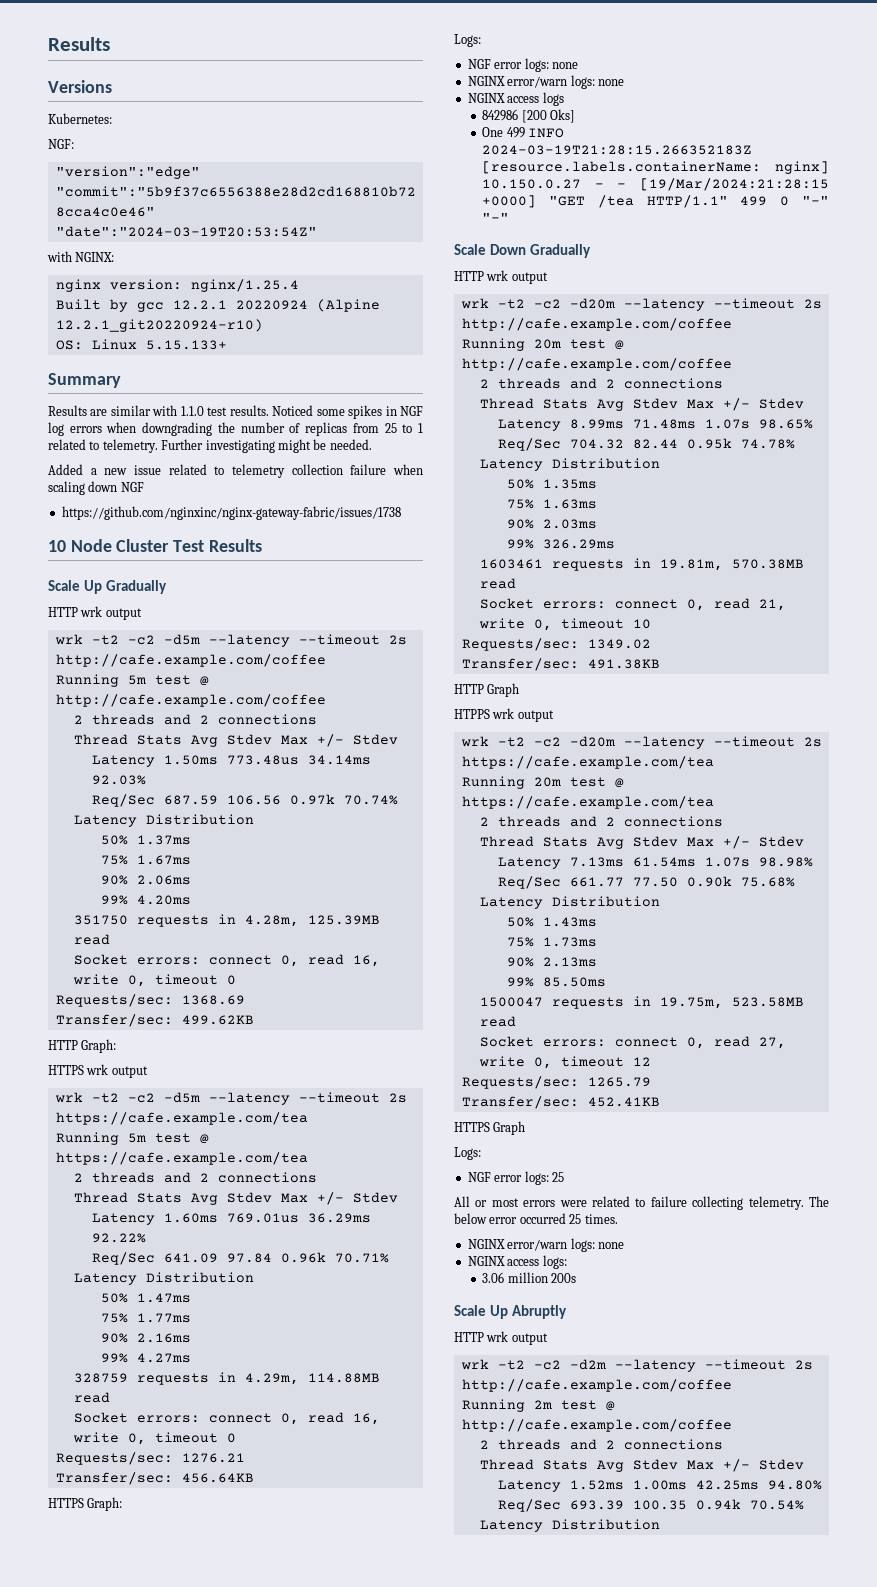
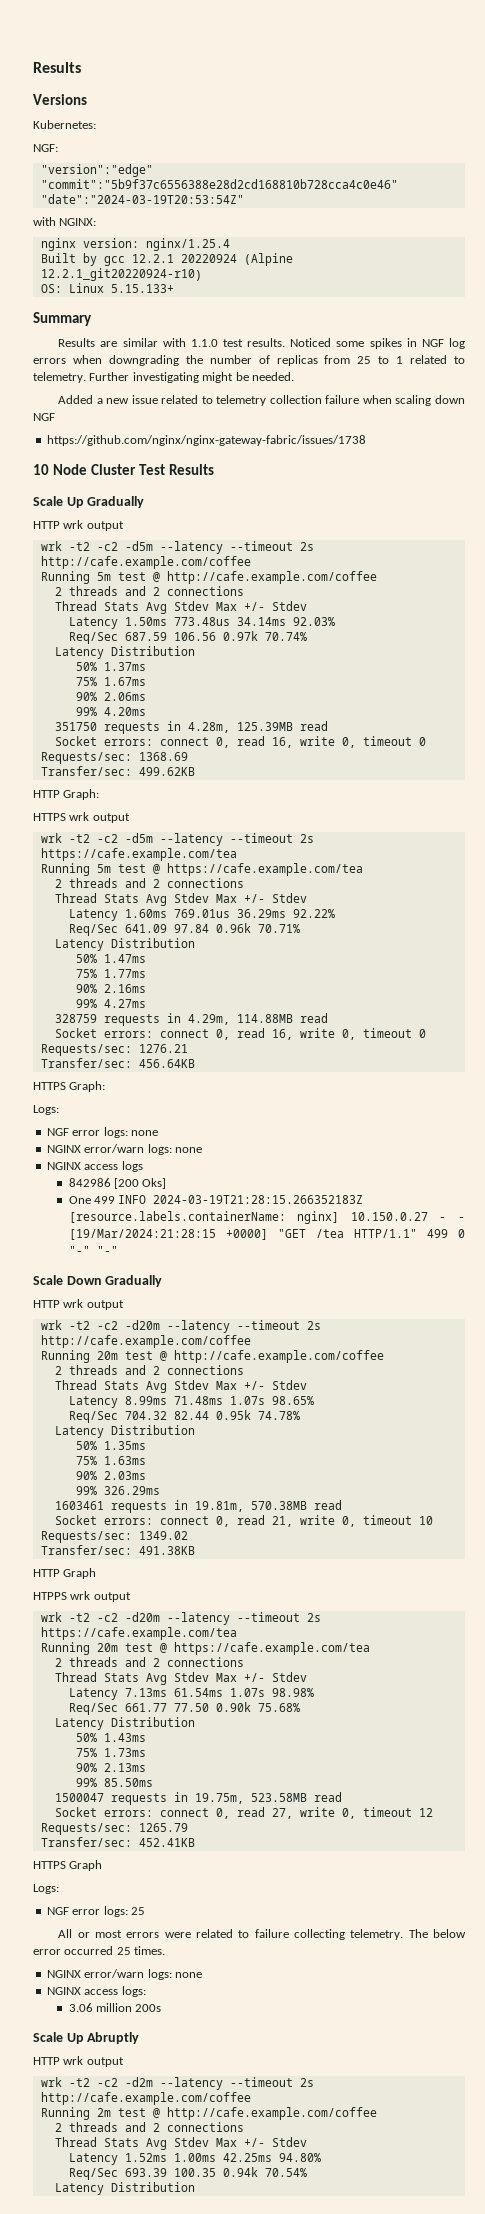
[61,506,401,520] https://github.com/nginxinc/nginx-gateway-fabric/issues/1738 -> [46,435,366,446] https://github.com/nginx/nginx-gateway-fabric/issues/1738

